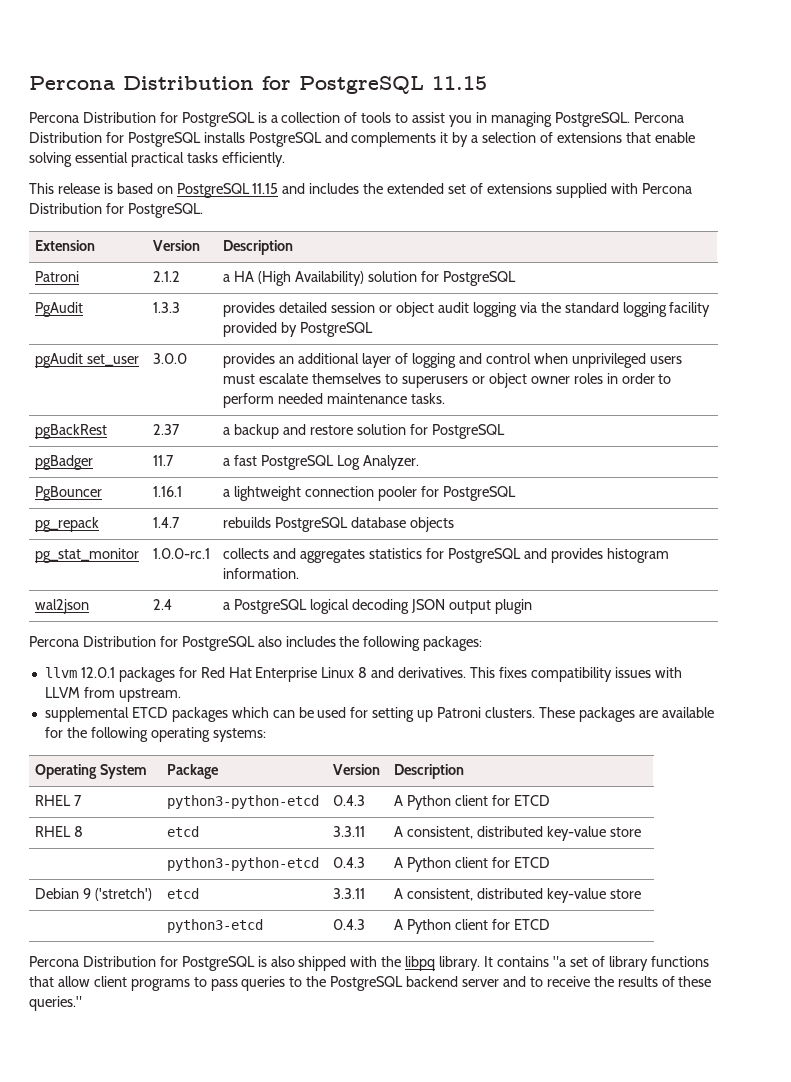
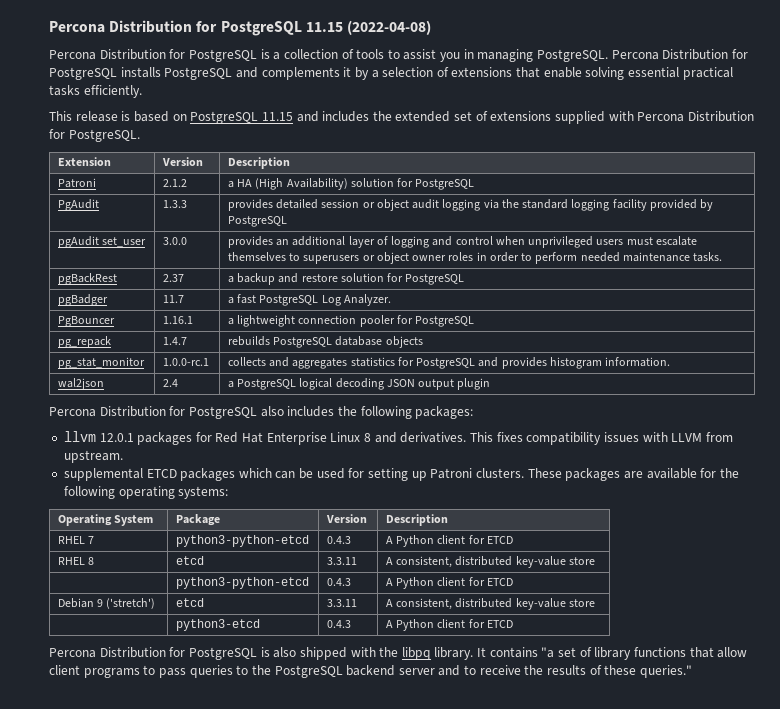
(487, 83) none -> [346,20,431,35] (2022-04-08)

